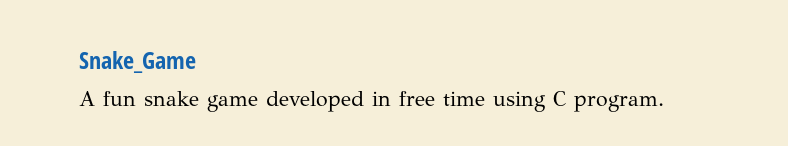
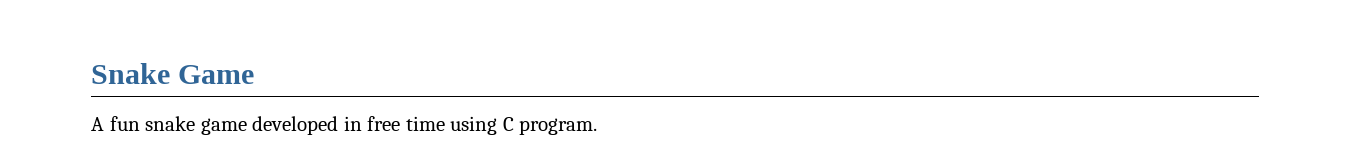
[79,51,196,73] Snake_Game -> [91,63,255,84] Snake Game

